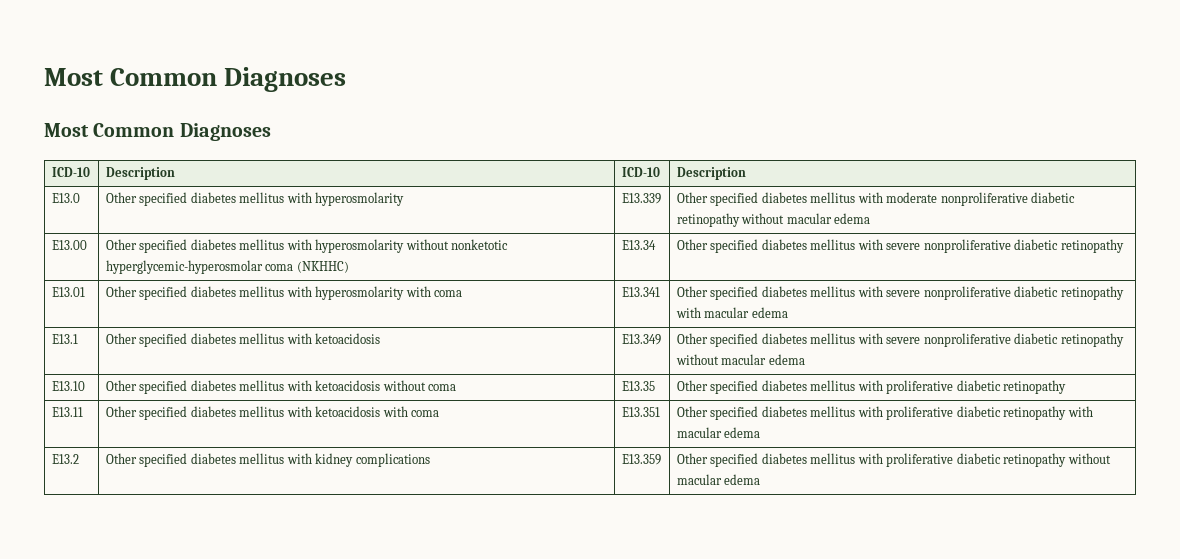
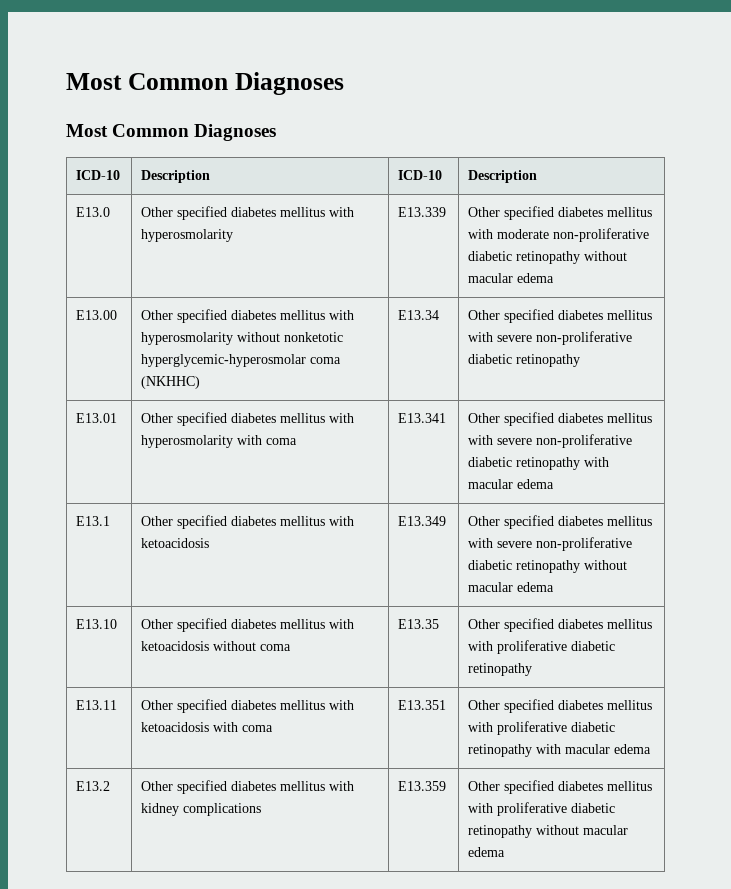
[940,192,1028,206] nonproliferative -> [553,228,650,242] non-proliferative
[923,239,1011,253] nonproliferative -> [536,331,633,345] non-proliferative
[923,286,1011,300] nonproliferative -> [536,434,633,448] non-proliferative
[923,333,1011,347] nonproliferative -> [536,537,633,551] non-proliferative

